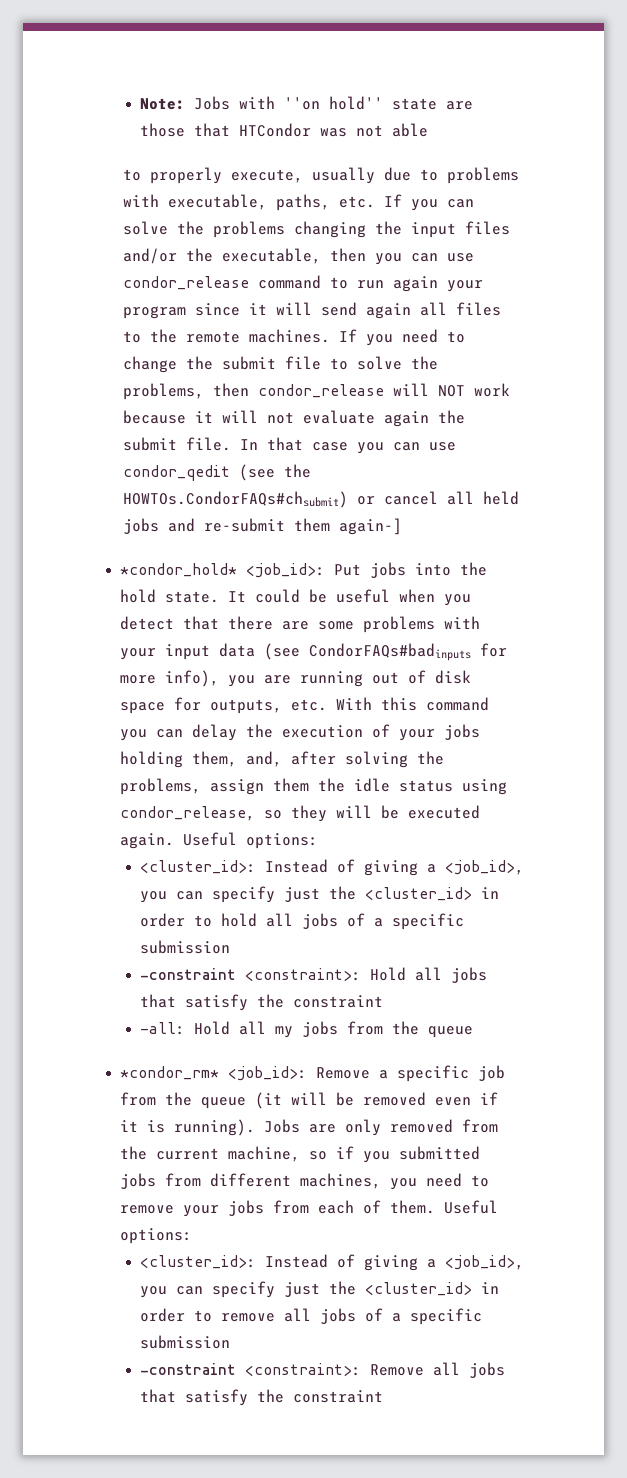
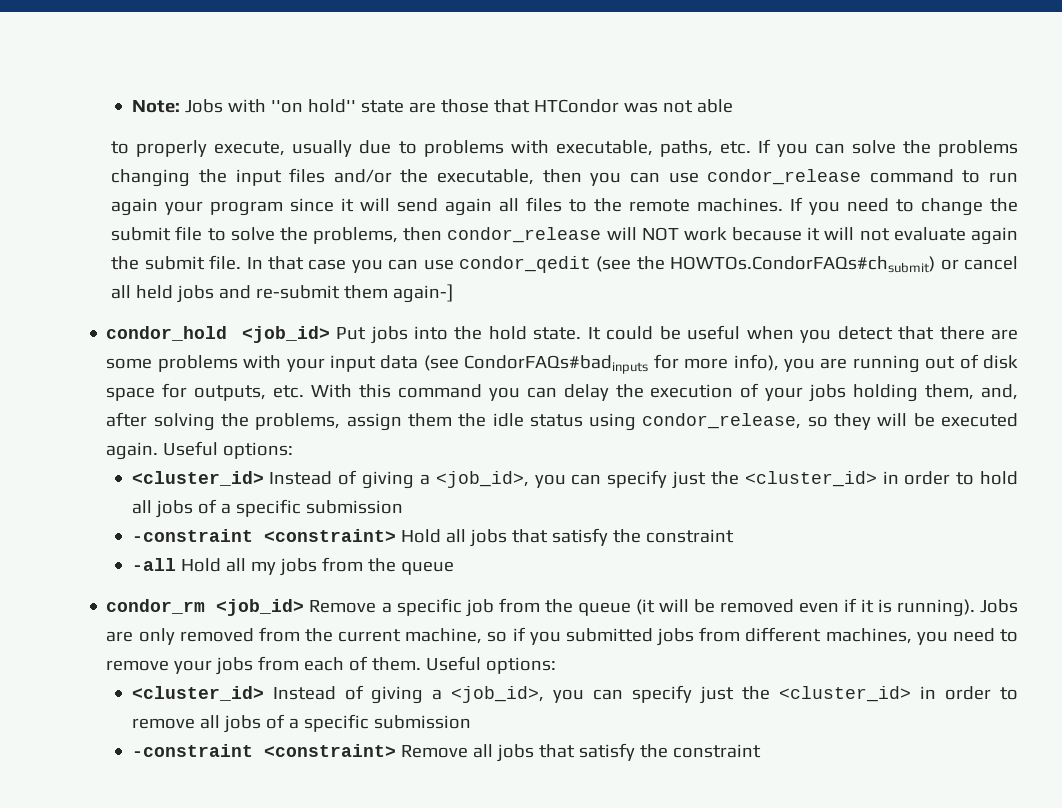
[120,563,326,578] *condor_hold* <job_id>: -> [106,326,330,343] condor_hold <job_id>
[139,860,256,874] <cluster_id>: -> [131,471,264,486] <cluster_id>
[244,968,361,981] <constraint>: -> [263,529,396,542] <constraint>
[139,1022,185,1035] -all: -> [131,558,176,571] -all
[120,1066,308,1081] *condor_rm* <job_id>: -> [106,599,305,616] condor_rm <job_id>
[139,1255,256,1269] <cluster_id>: -> [131,686,264,701] <cluster_id>
[244,1363,361,1376] <constraint>: -> [263,744,396,757] <constraint>

